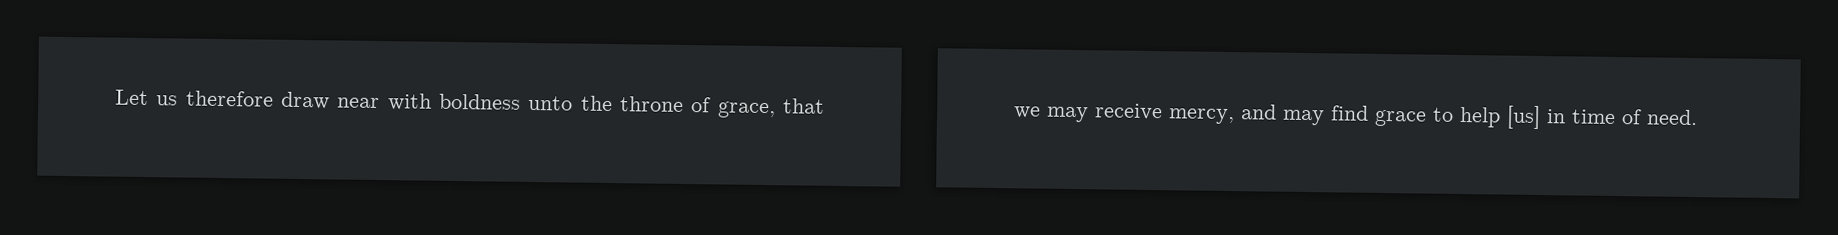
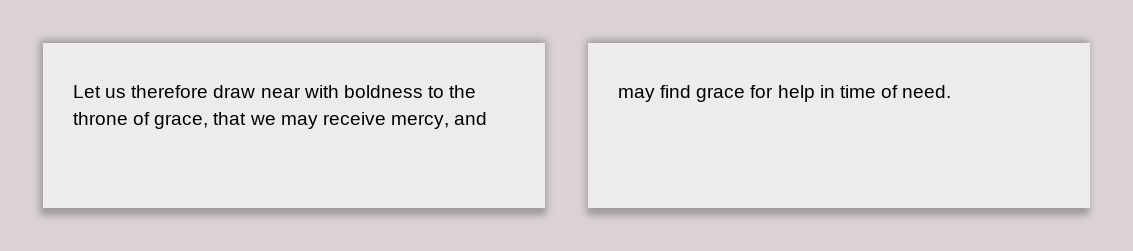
[528,95,574,111] unto -> [427,86,444,98] to
[1432,105,1541,130] to help [us] -> [750,85,815,102] for help

